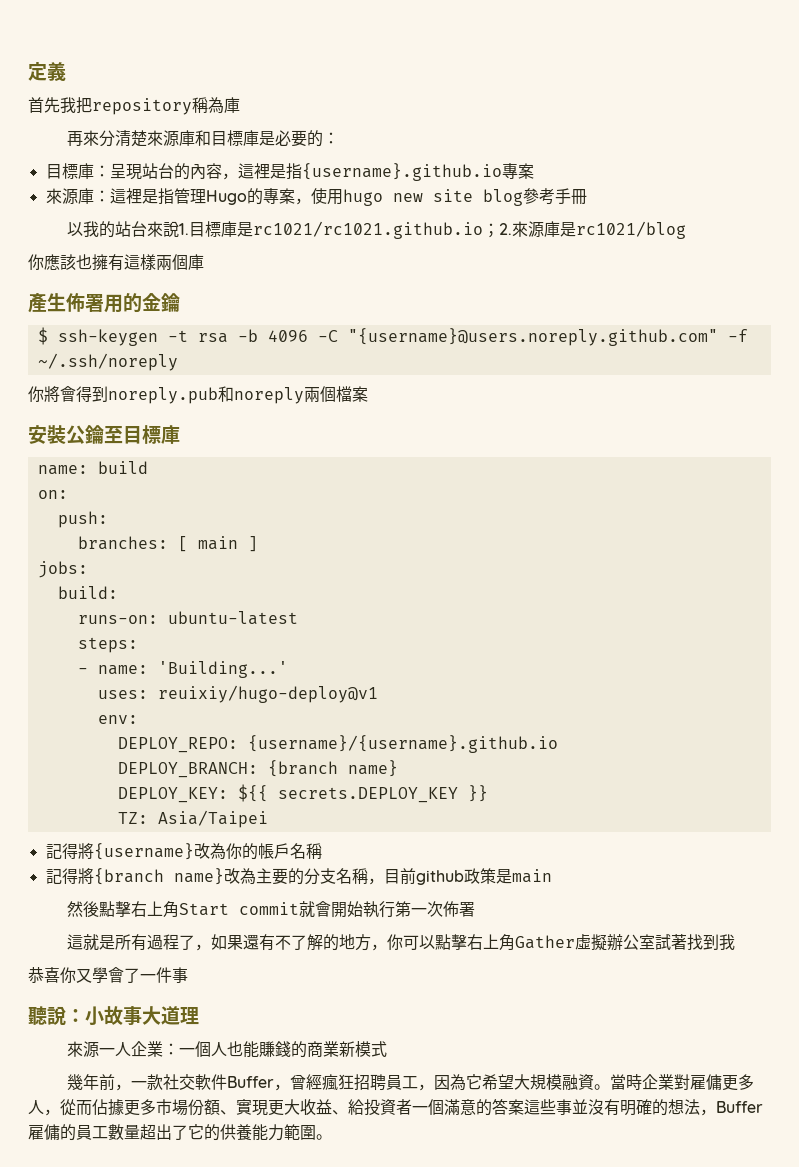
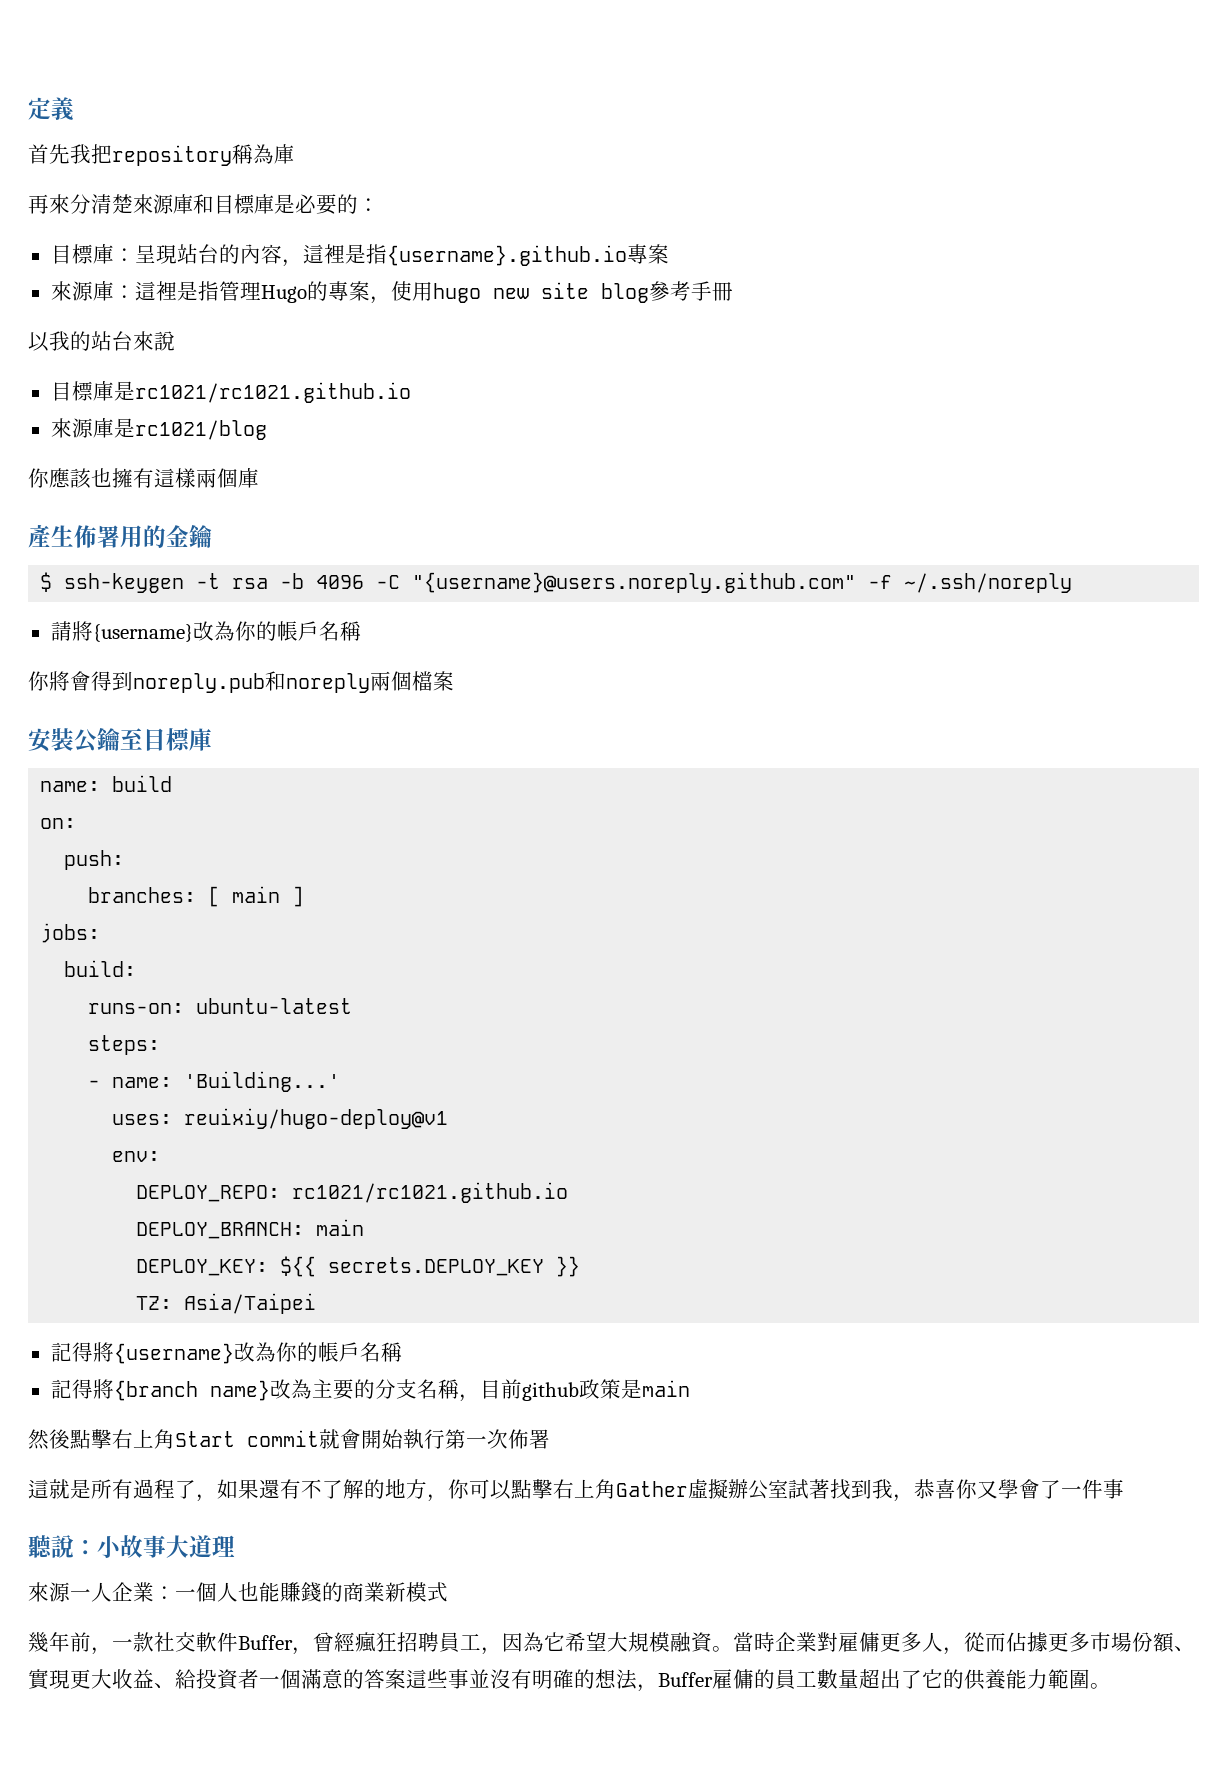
[179,223,190,235] 1. -> (175, 341) //
[483,223,513,238] ；2. -> (411, 392) //
(178, 362) none -> [50,621,361,642] // 請將{username}改為你的帳戶名稱
[247,735,558,753] {username}/{username}.github.io -> [292,1182,569,1203] rc1021/rc1021.github.io
[267,760,398,777] {branch name} -> [316,1219,365,1236] main
(736, 942) // -> [893,1494,914,1502] ，

